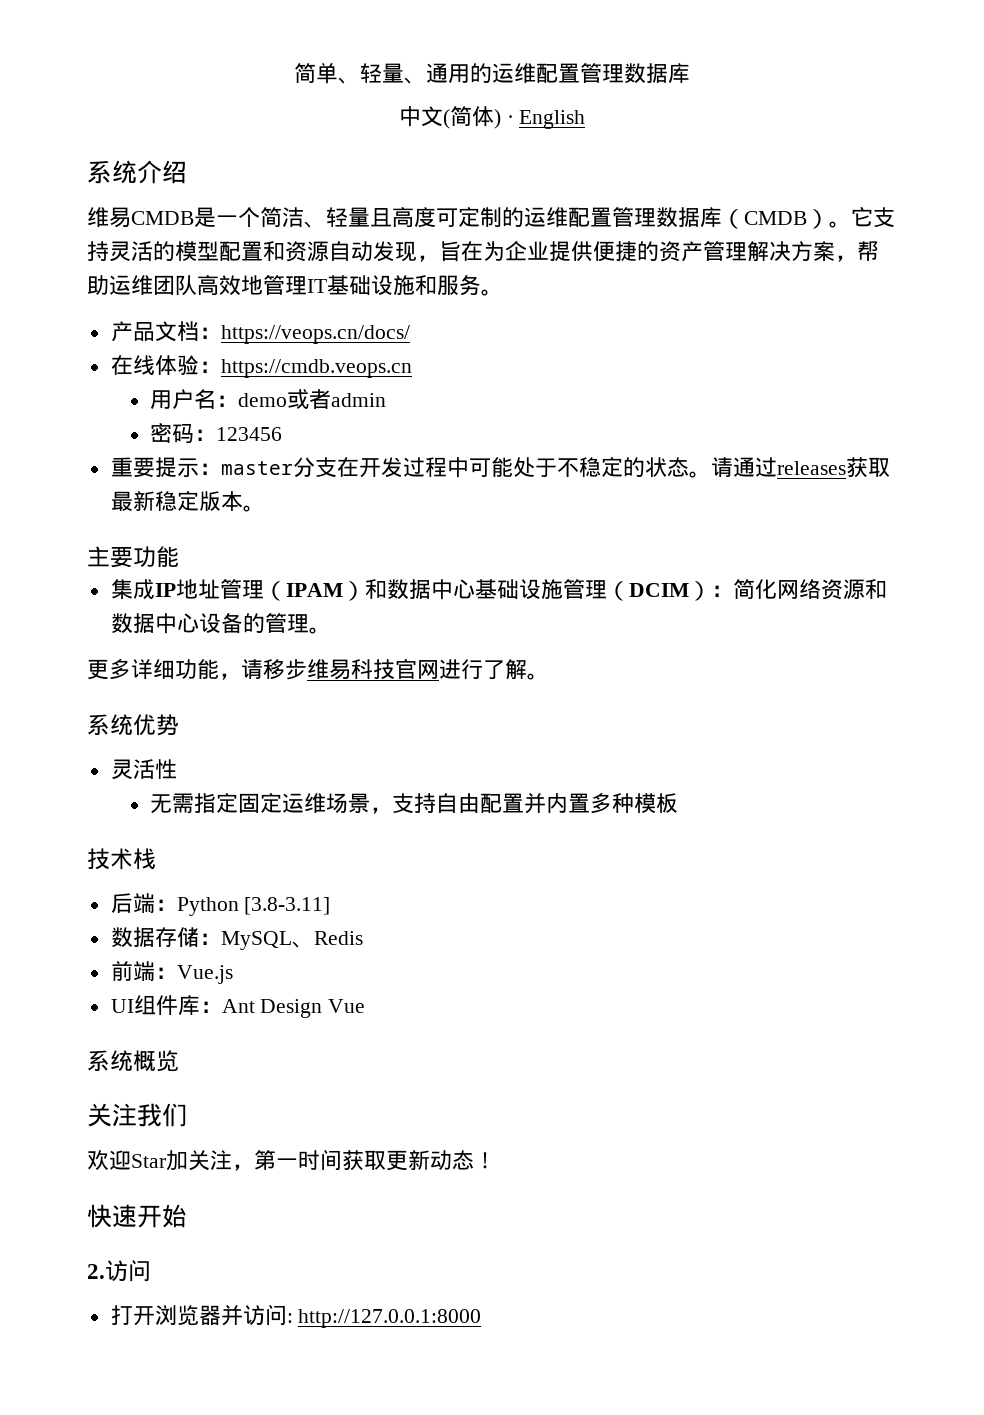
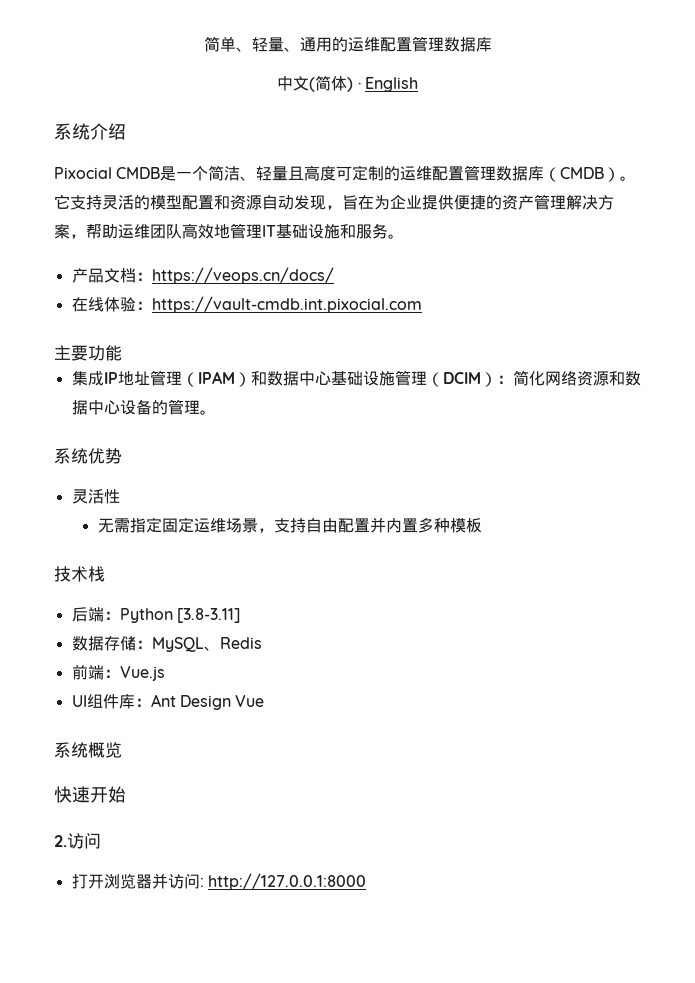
[87,207,131,228] 维易 -> [54,167,112,179] Pixocial
[220,359,412,378] [150,389,387,410] [150,423,283,444] [110,457,890,478] [110,491,265,512] https://cmdb.veops.cn // 用户名：demo或者admin // 密码：123456 // 重要提示：master分支在开发过程中可能处于不稳定的状态。请通过releases获取最新稳定版本。 -> [151,296,422,313] https://vault-cmdb.int.pixocial.com
[87,659,549,680] // 更多详细功能，请移步维易科技官网进行了解。 -> (216, 412) none
[87,1103,187,1127] [87,1149,496,1171] // 关注我们 // 欢迎Star加关注，第一时间获取更新动态！ -> (122, 750) none

